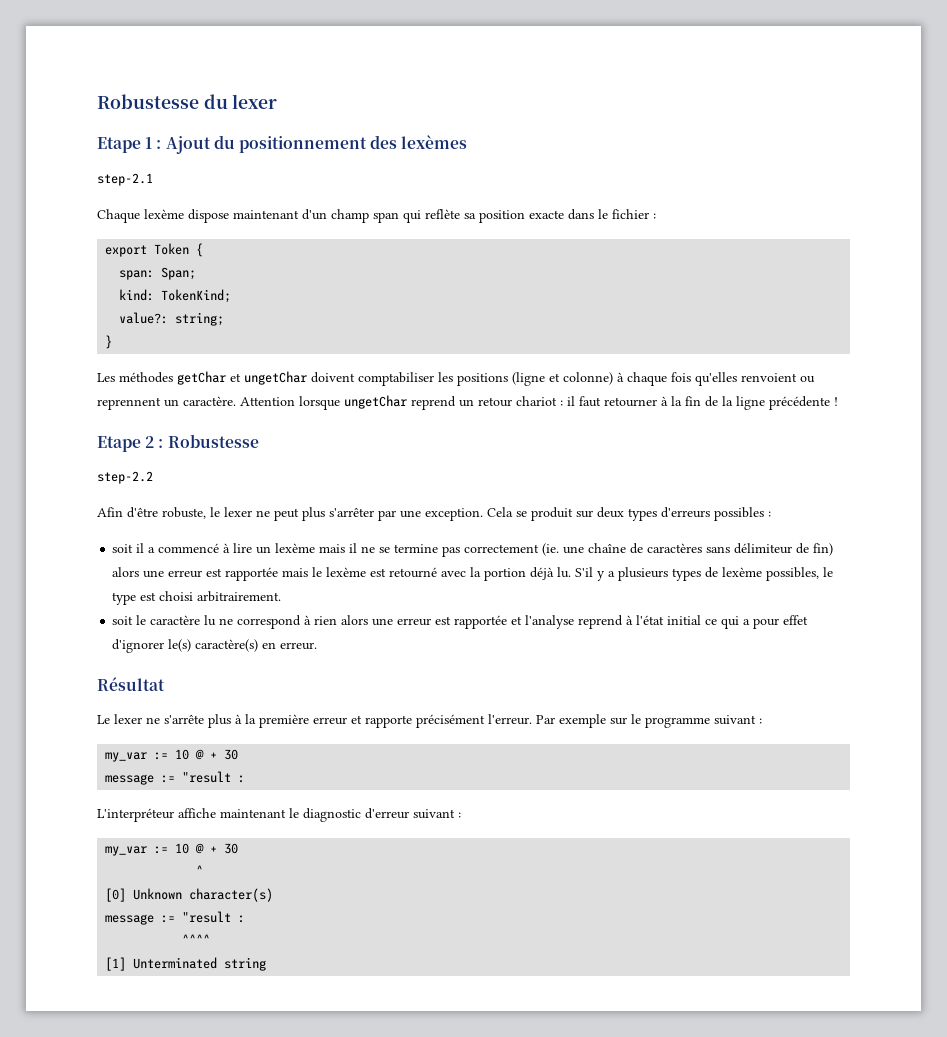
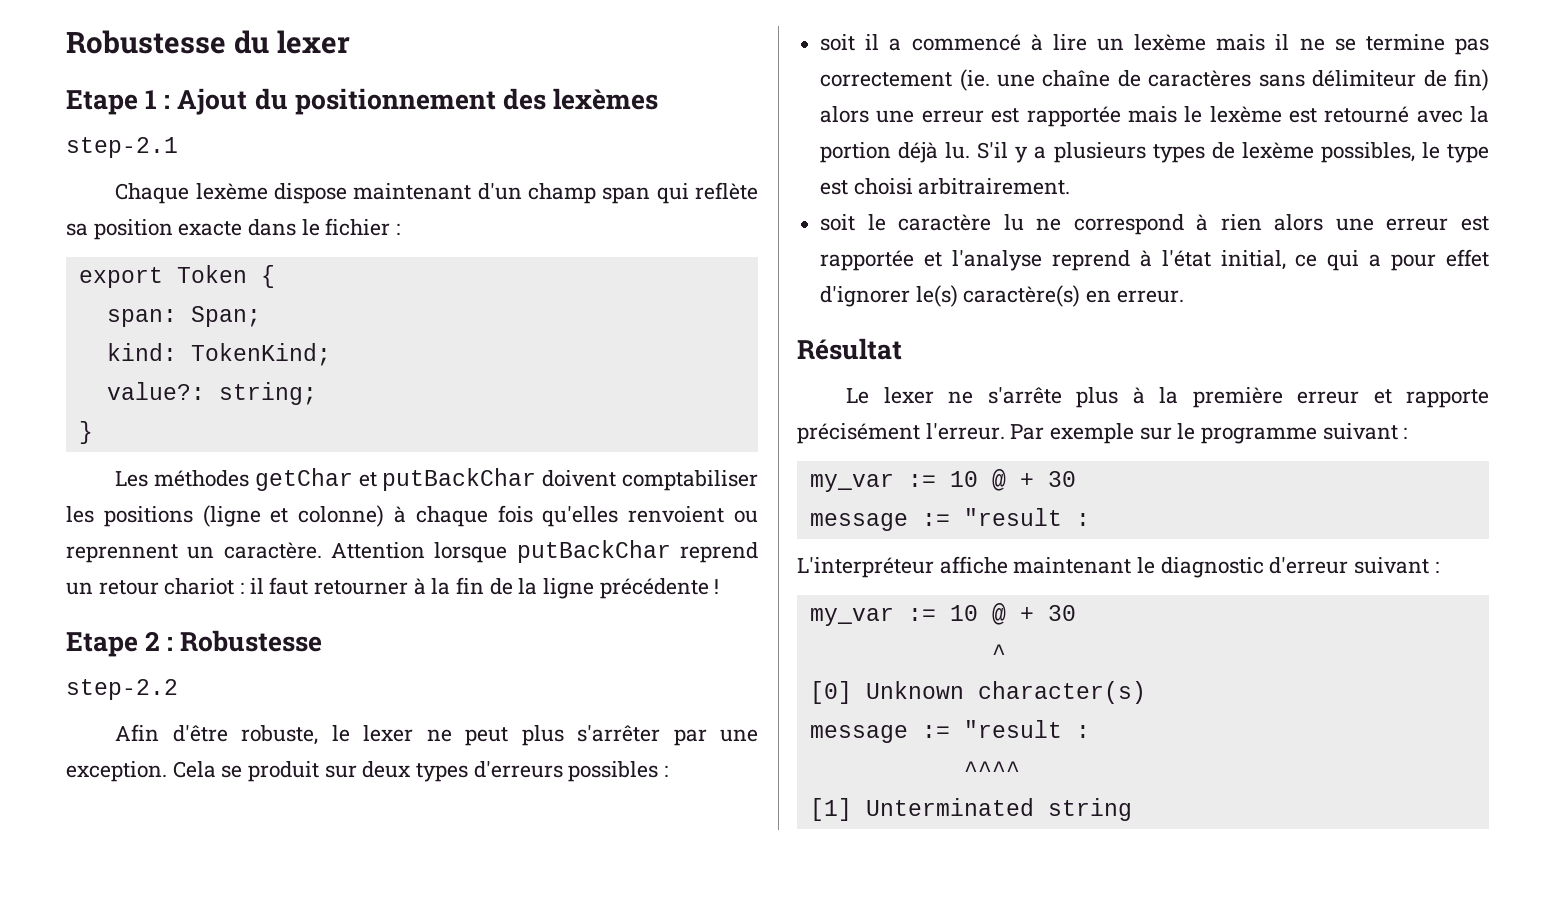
[244,371,307,385] ungetChar -> [382,468,537,491] putBackChar
[344,395,407,409] ungetChar -> [516,540,671,563] putBackChar
[667,615,702,625] initial -> [1220,250,1286,270] initial,

